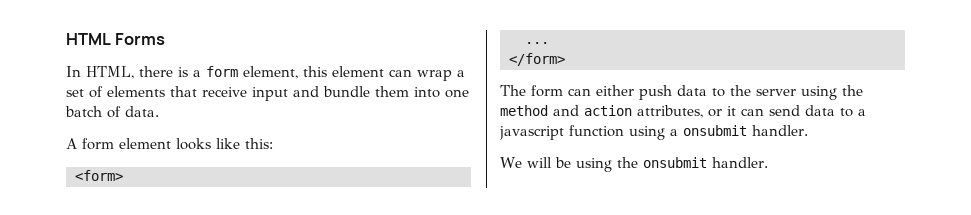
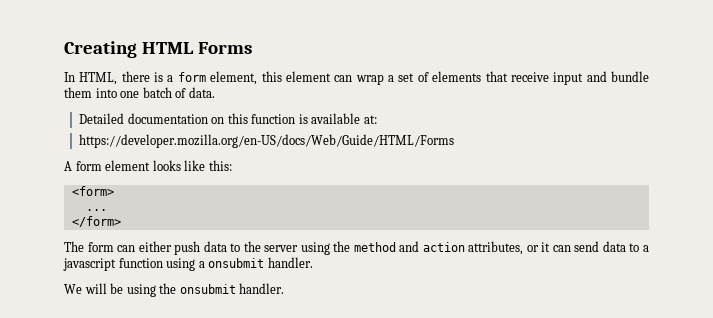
(66, 39) none -> [64,41,137,58] Creating
(159, 111) none -> [79,113,377,124] [79,134,455,148] // Detailed documentation on this function is available at: // https://developer.mozilla.org/en-US/docs/Web/Guide/HTML/Forms

